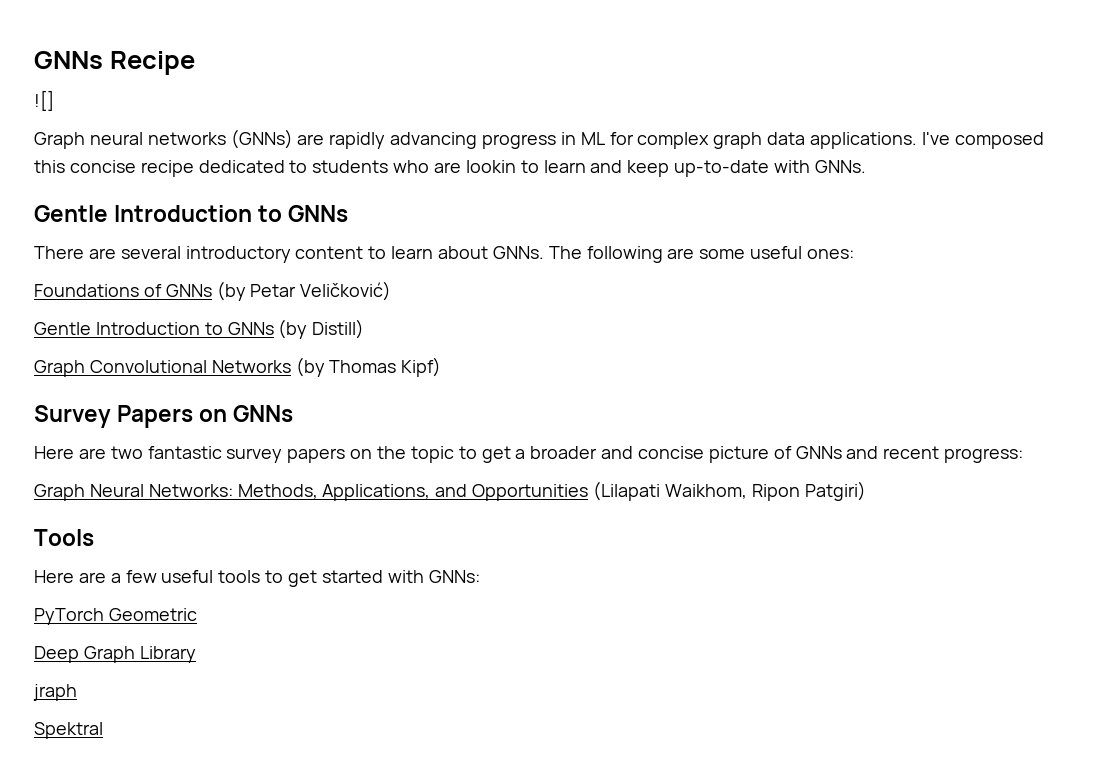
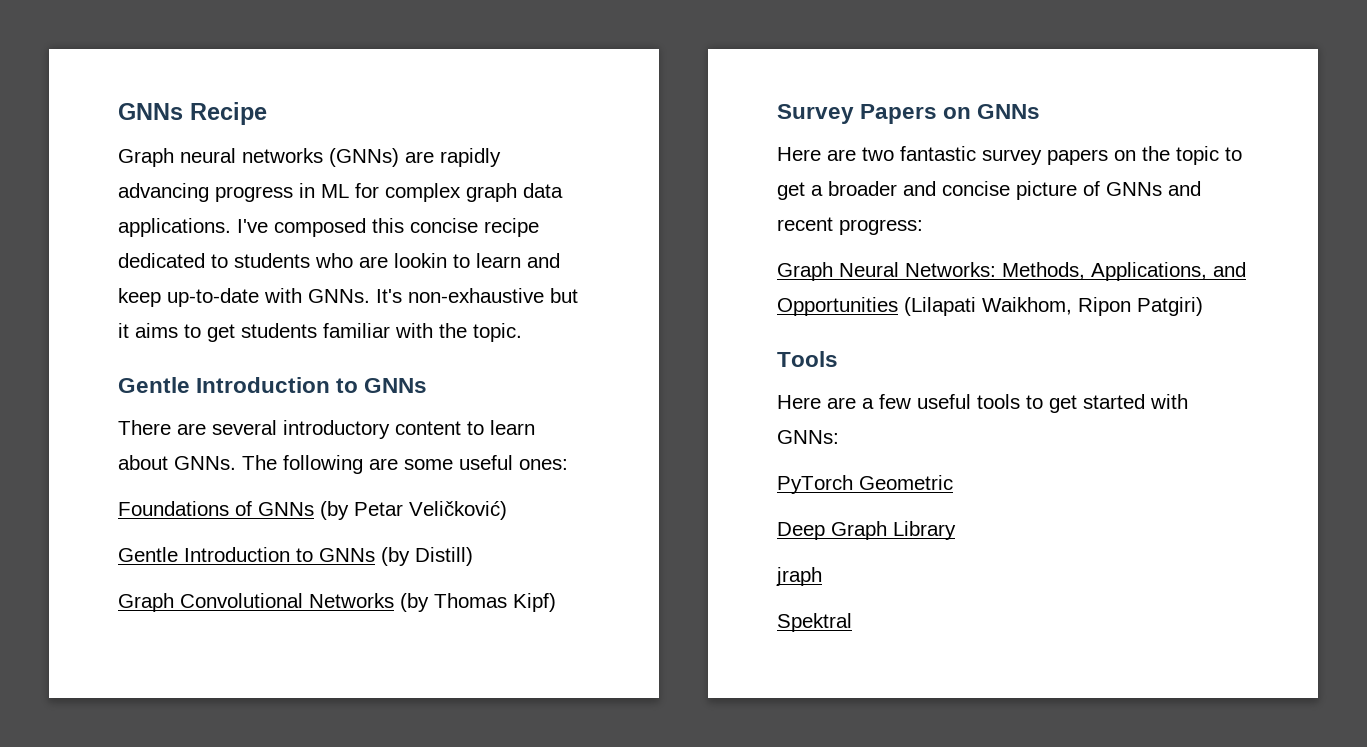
[34,90,54,111] // ![] -> (267, 113) none
(866, 166) none -> [376,288,578,303] [118,323,522,342] It's non-exhaustive but it aims to get students familiar with the topic.

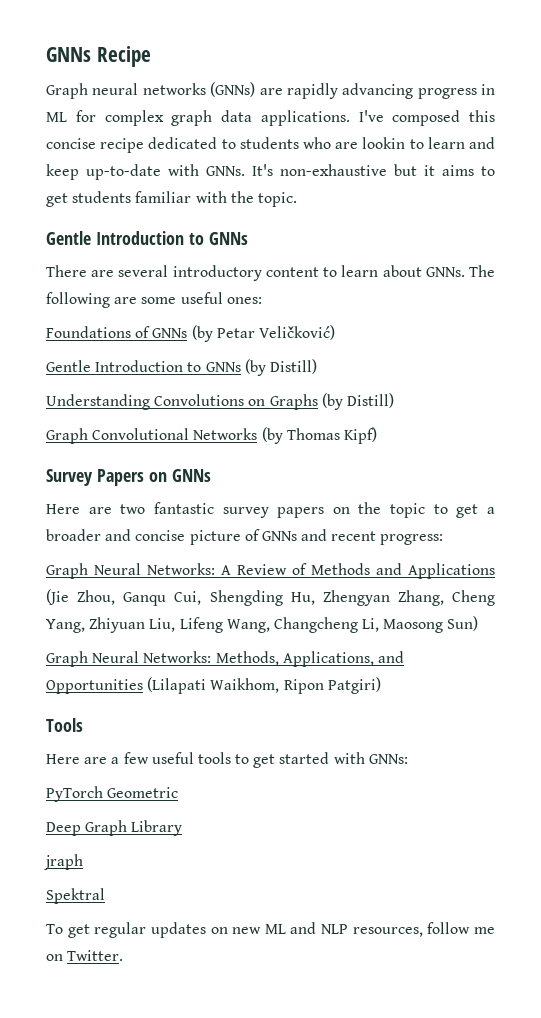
(473, 556) none -> [46,393,394,410] // Understanding Convolutions on Graphs (by Distill)
(923, 227) none -> [46,563,495,579] [46,589,495,606] [46,616,479,633] // Graph Neural Networks: A Review of Methods and Applications (Jie Zhou, Ganqu Cui, Shengding Hu, Zhengyan Zhang, Cheng Yang, Zhiyuan Liu, Lifeng Wang, Changcheng Li, Maosong Sun)
(852, 622) none -> [46,922,495,938] [46,950,124,961] // To get regular updates on new ML and NLP resources, follow me on Twitter.

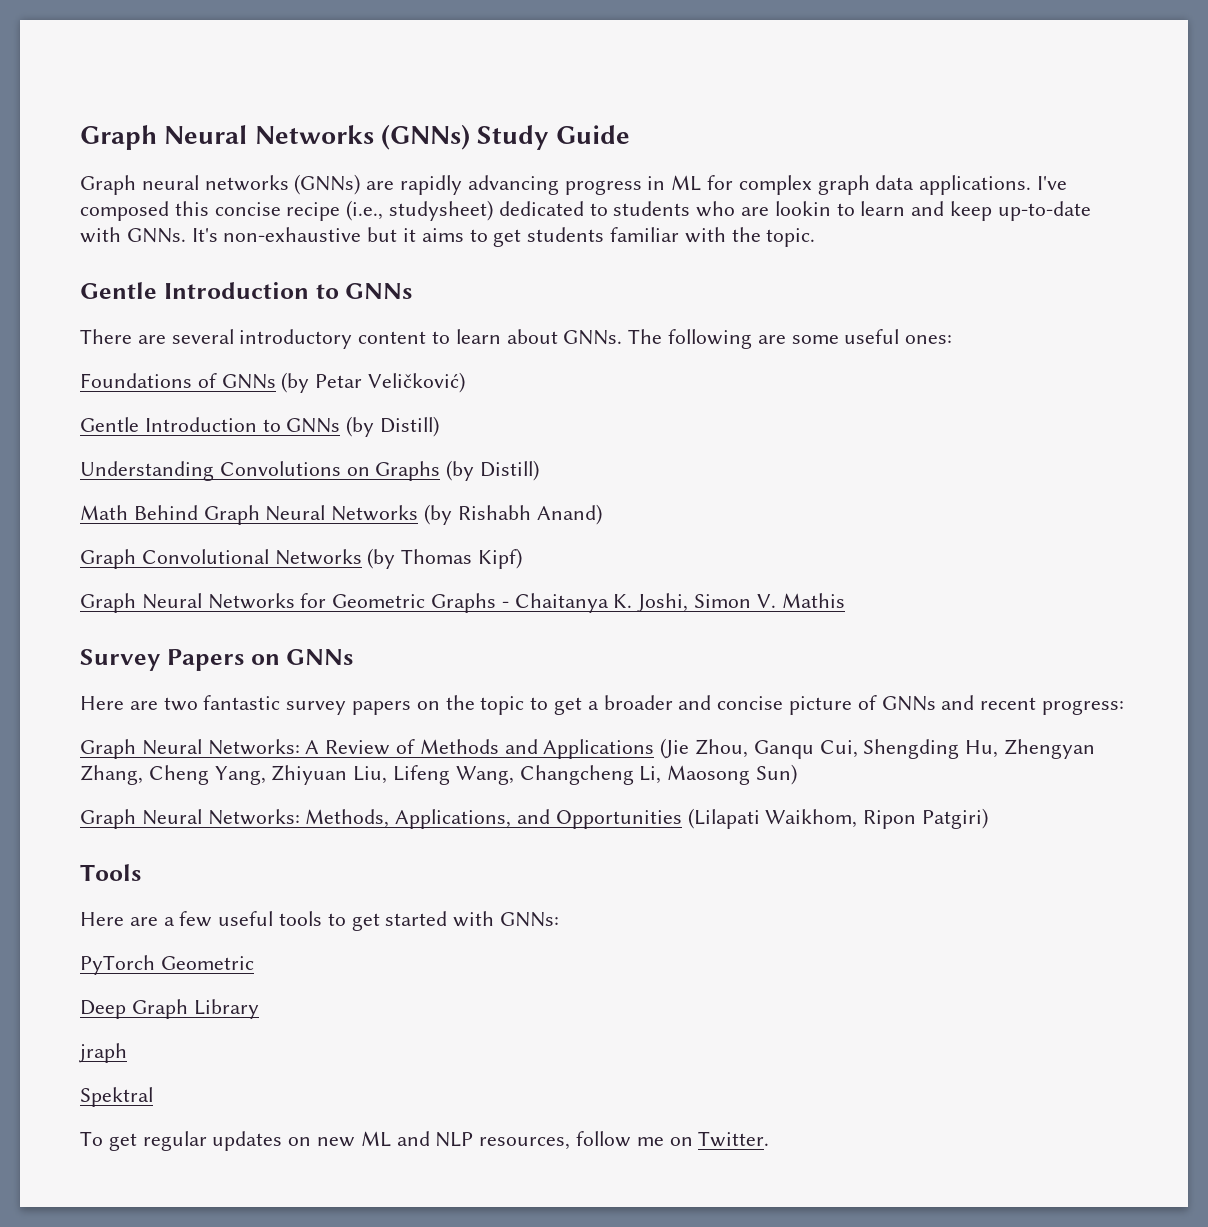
[46,46,151,67] GNNs Recipe -> [80,124,631,150] Graph Neural Networks (GNNs) Study Guide
(145, 145) none -> [346,200,494,221] (i.e., studysheet)
(394, 400) none -> [80,504,602,525] // Math Behind Graph Neural Networks (by Rishabh Anand)
(377, 435) none -> [80,593,845,613] // Graph Neural Networks for Geometric Graphs - Chaitanya K. Joshi, Simon V. Mathis

